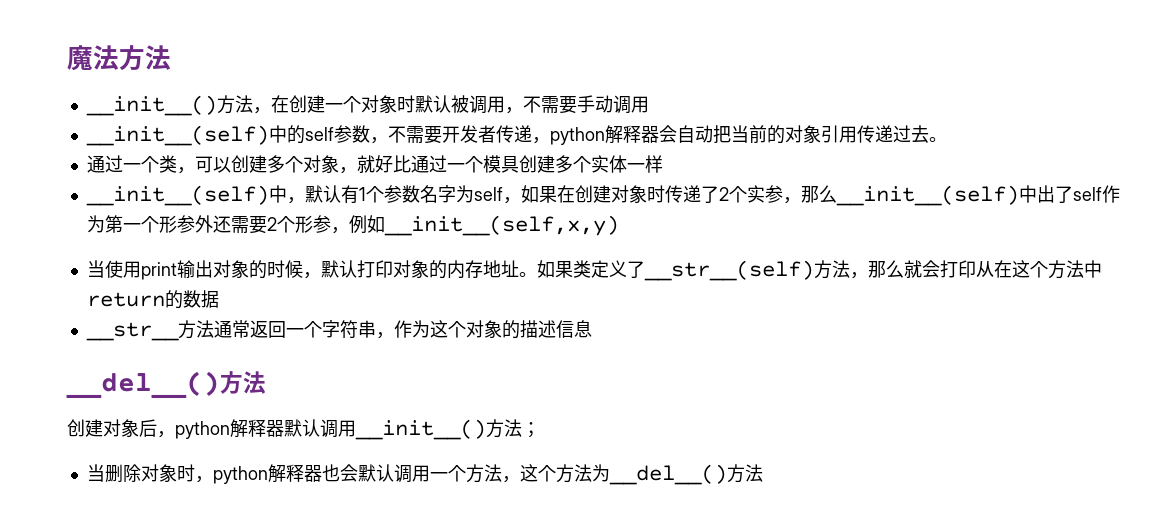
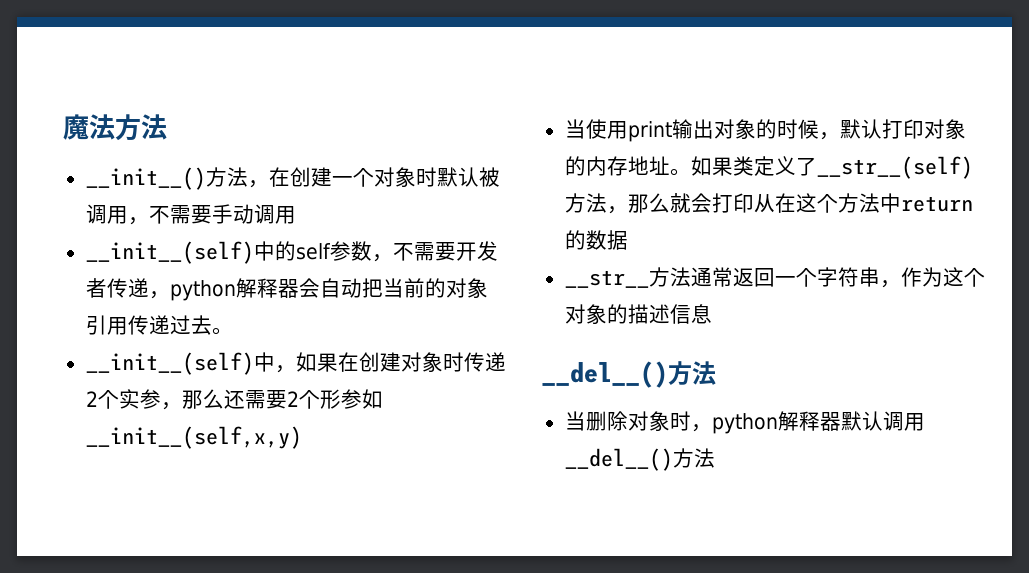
[86,155,663,174] [85,185,503,206] 通过一个类，可以创建多个对象，就好比通过一个模具创建多个实体一样 // __init__(self)中，默认有1个参数名字为self -> [85,352,275,375] __init__(self)中
[700,186,719,203] 了 -> (506, 362) none
[835,185,1120,206] [86,215,213,233] __init__(self)中出了self作为第一个形参外 -> (224, 399) none
[330,215,367,234] ，例 -> (362, 399) none
[67,419,540,440] // 创建对象后，python解释器默认调用__init__()方法； -> (716, 373) none
[321,464,610,483] 也会默认调用一个方法，这个方法为 -> [840,411,925,431] 默认调用

